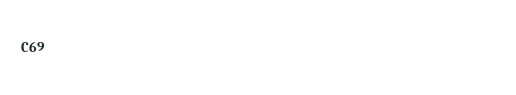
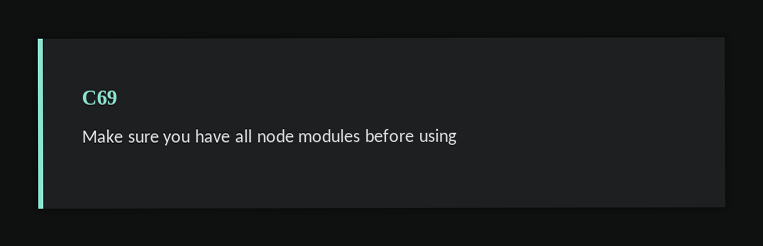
(45, 46) none -> [82,128,458,146] // Make sure you have all node modules before using

